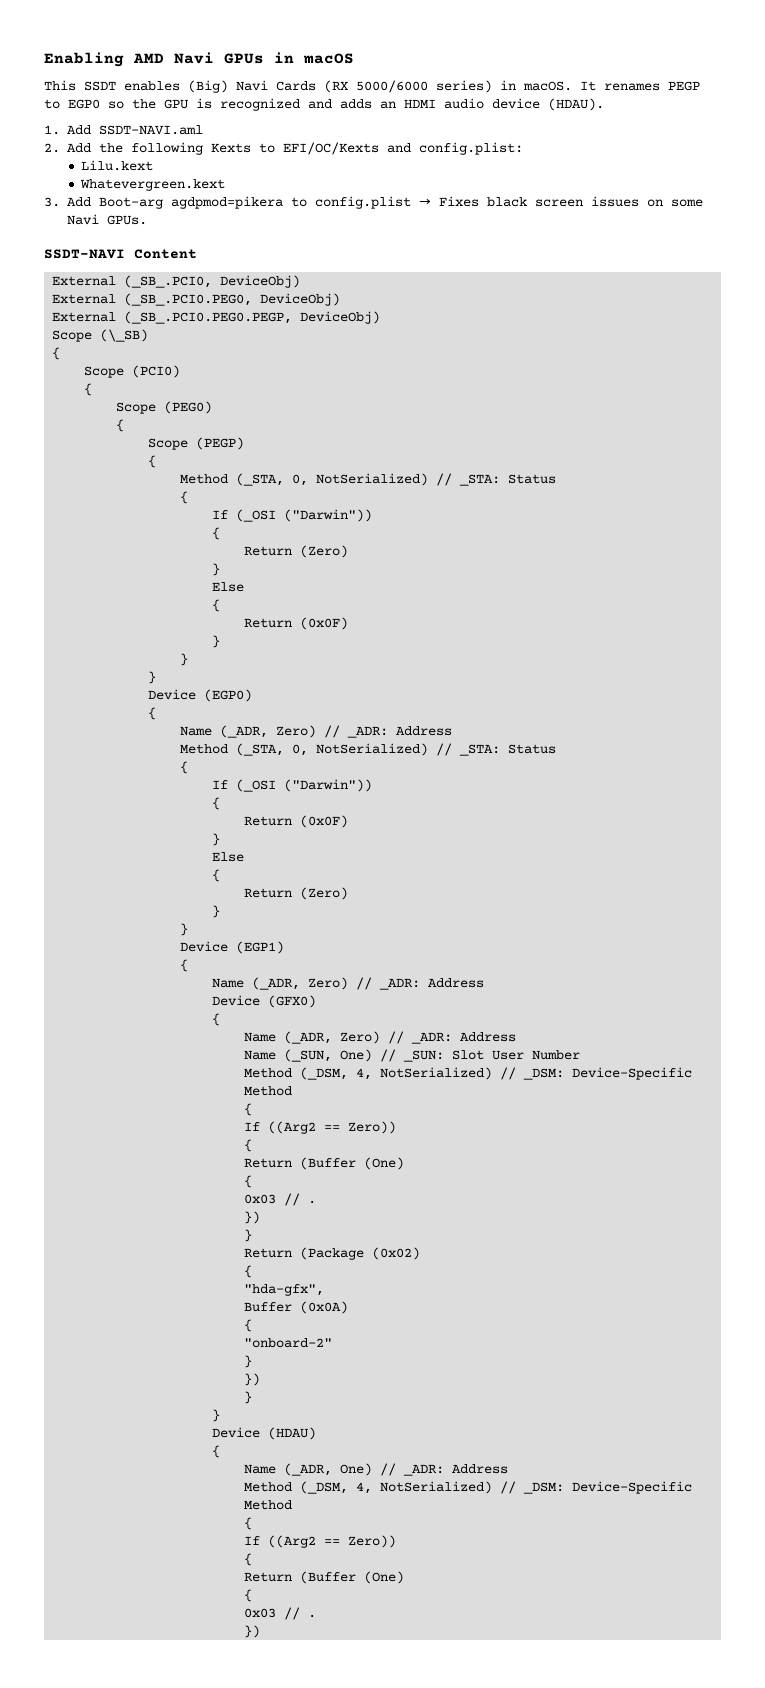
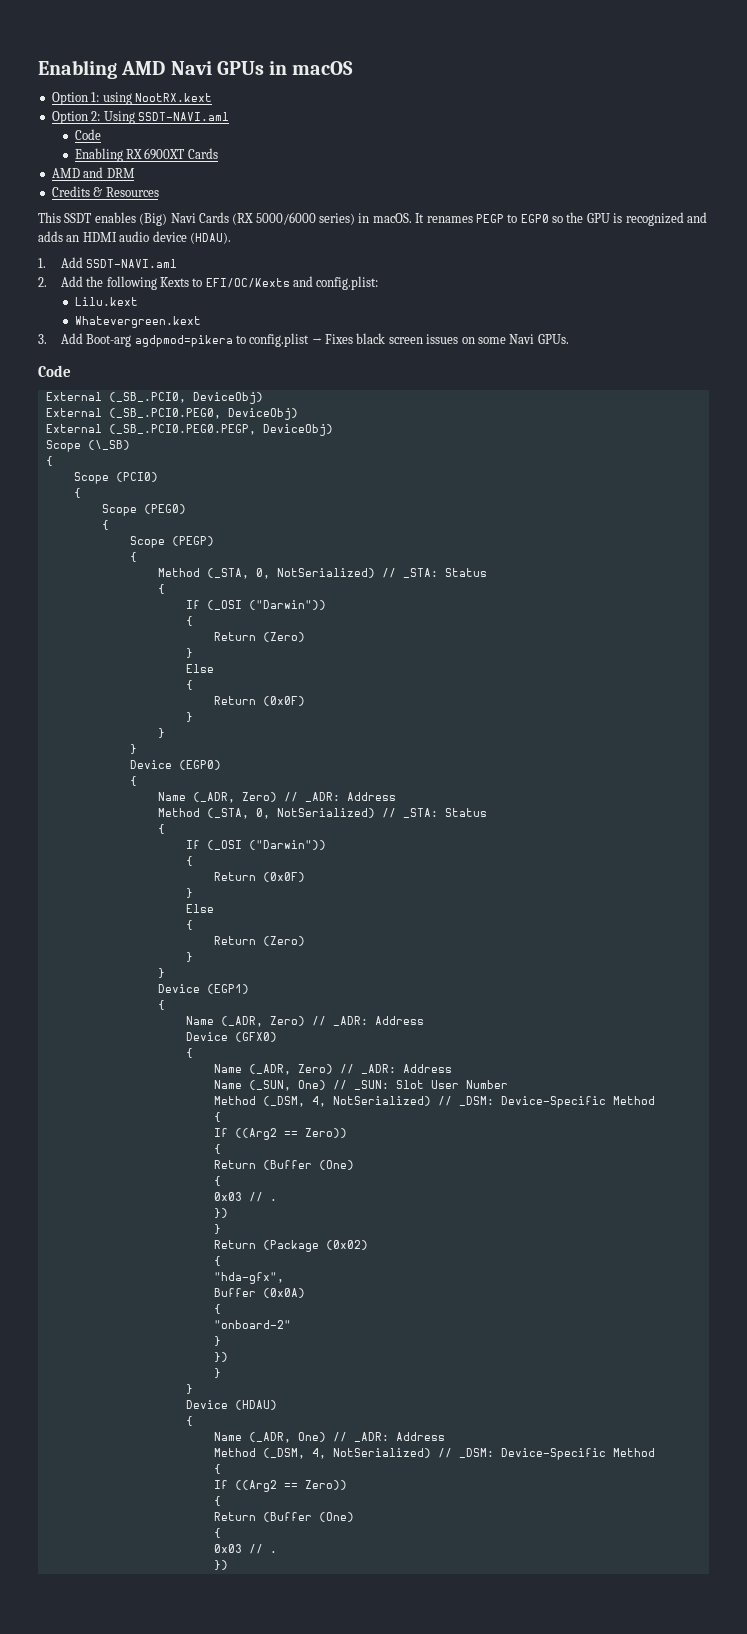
(354, 58) none -> [51,92,212,105] [51,111,229,124] [74,129,101,140] [74,148,218,162] [51,167,135,178] [51,186,159,197] // Option 1: using NootRX.kext // Option 2: Using SSDT-NAVI.aml // Code // Enabling RX 6900XT Cards // AMD and DRM // Credits & Resources
[44,249,197,259] SSDT-NAVI Content -> [38,365,71,377] Code

